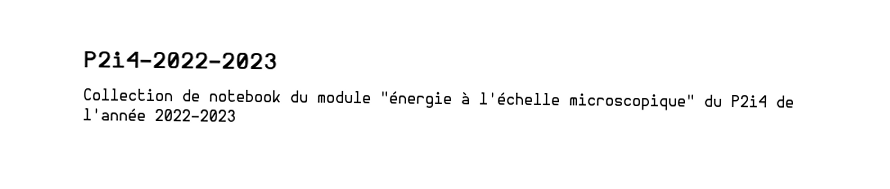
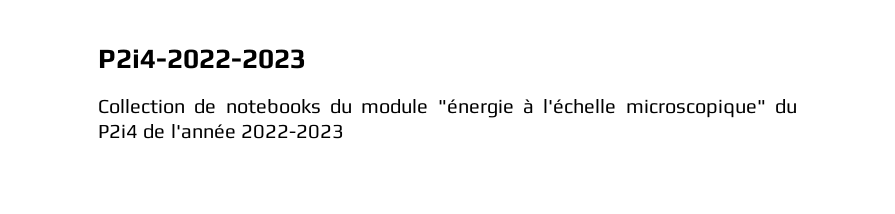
[208,89,282,103] notebook -> [225,99,321,114] notebooks

